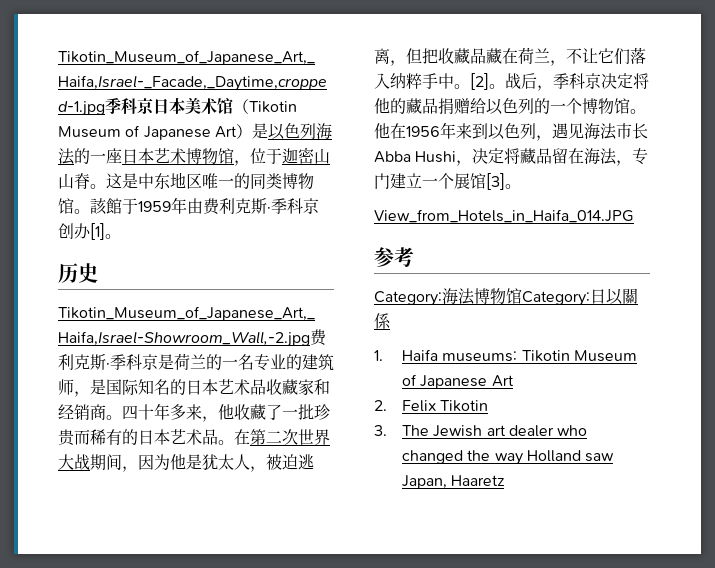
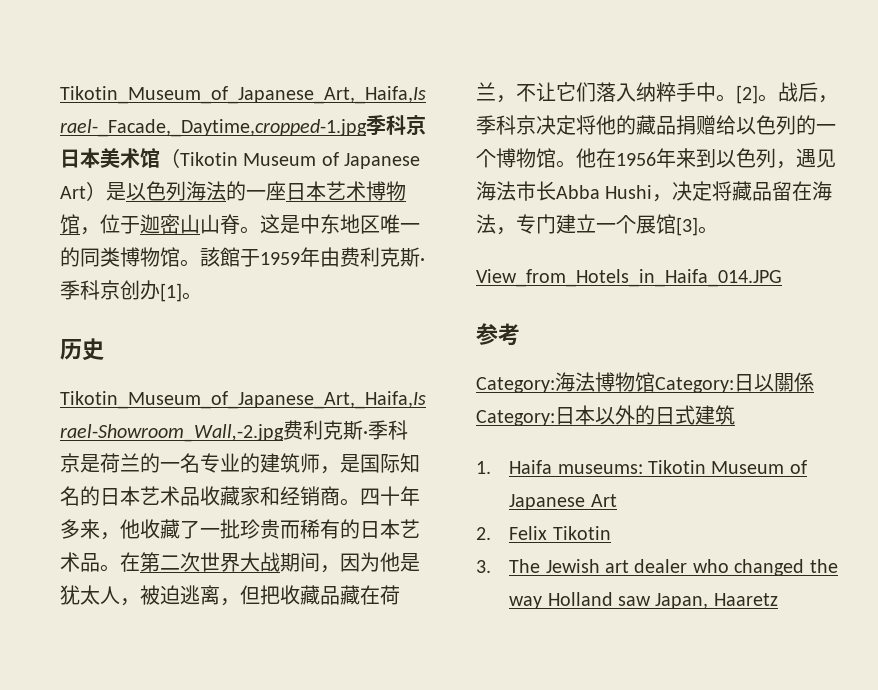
(391, 321) none -> [476,405,735,426] Category:日本以外的日式建筑

